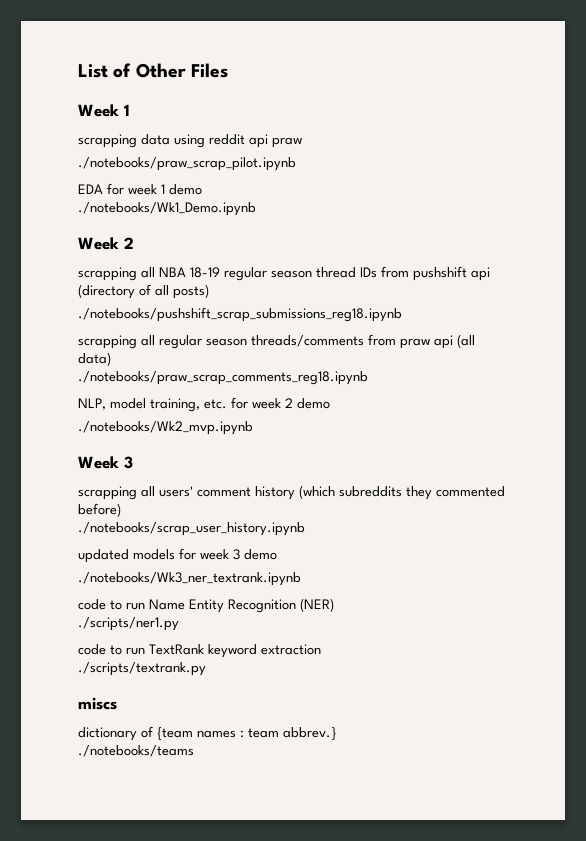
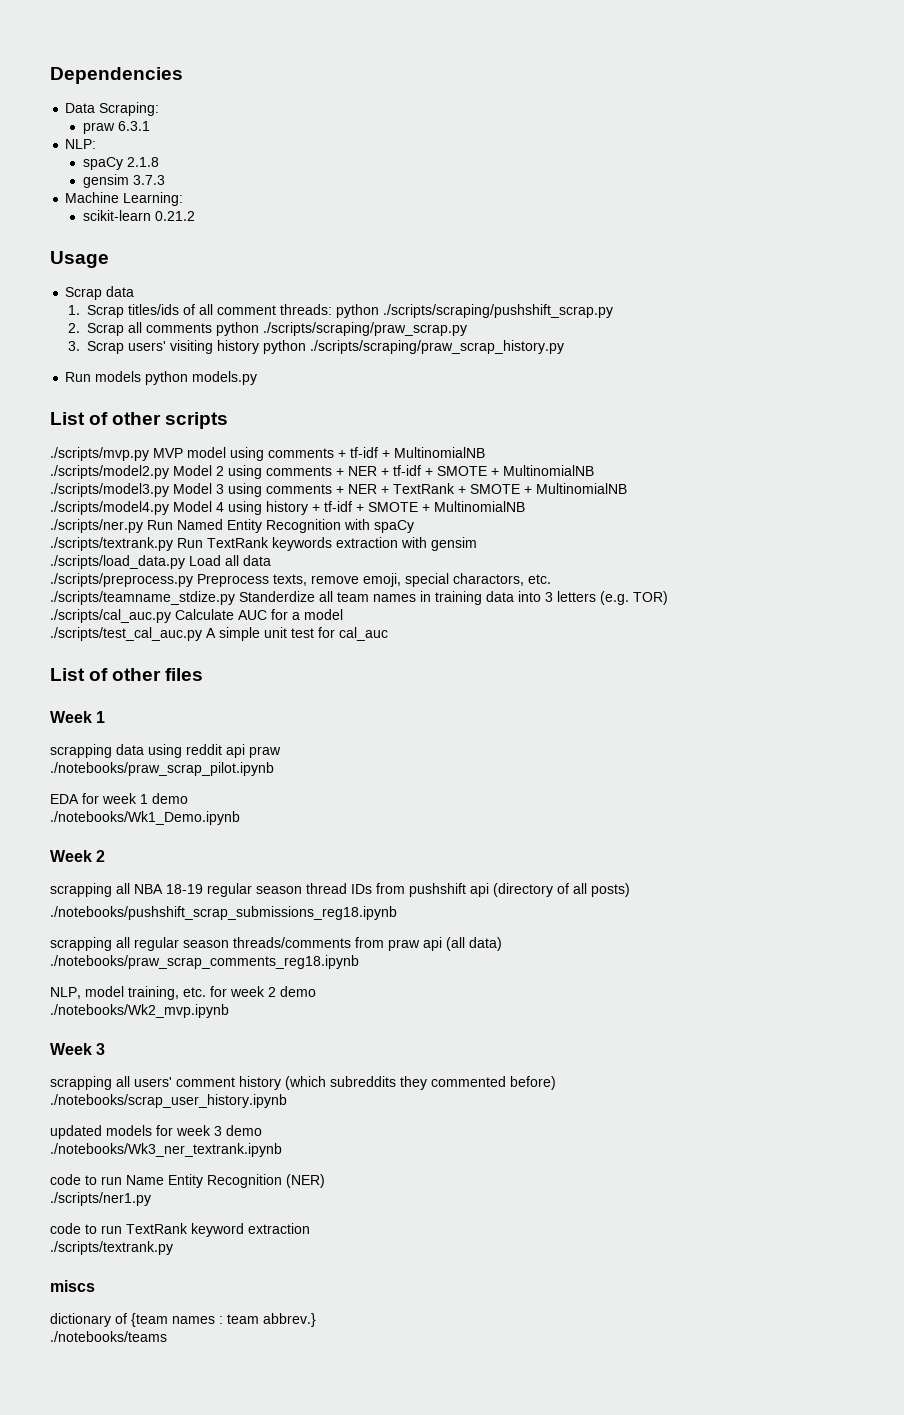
[78,63,228,78] List of Other Files -> [50,67,183,84] [65,102,160,116] [82,121,150,134] [65,139,97,149] [82,157,159,170] [82,174,165,188] [65,192,184,206] [82,210,195,221] [50,251,109,268] [65,286,135,300] [67,304,613,318] [67,322,467,336] [67,340,564,354] [65,371,258,385] [50,412,229,429] [50,447,485,461] [50,465,594,479] [50,483,627,497] [50,501,525,515] [50,519,414,533] [50,537,477,551] [50,555,271,569] [50,573,551,587] [50,591,668,605] [50,609,343,623] [50,627,388,641] [50,668,204,681] Dependencies // Data Scraping: // praw 6.3.1 // NLP: // spaCy 2.1.8 // gensim 3.7.3 // Machine Learning: // scikit-learn 0.21.2 // Usage // Scrap data // 1. Scrap titles/ids of all comment threads: python ./scripts/scraping/pushshift_scrap.py // 2. Scrap all comments python ./scripts/scraping/praw_scrap.py // 3. Scrap users' visiting history python ./scripts/scraping/praw_scrap_history.py // Run models python models.py // List of other scripts // ./scripts/mvp.py MVP model using comments + tf-idf + MultinomialNB // ./scripts/model2.py Model 2 using comments + NER + tf-idf + SMOTE + MultinomialNB // ./scripts/model3.py Model 3 using comments + NER + TextRank + SMOTE + MultinomialNB // ./scripts/model4.py Model 4 using history + tf-idf + SMOTE + MultinomialNB // ./scripts/ner.py Run Named Entity Recognition with spaCy // ./scripts/textrank.py Run TextRank keywords extraction with gensim // ./scripts/load_data.py Load all data // ./scripts/preprocess.py Preprocess texts, remove emoji, special charactors, etc. // ./scripts/teamname_stdize.py Standerdize all team names in training data into 3 letters (e.g. TOR) // ./scripts/cal_auc.py Calculate AUC for a model // ./scripts/test_cal_auc.py A simple unit test for cal_auc // List of other files

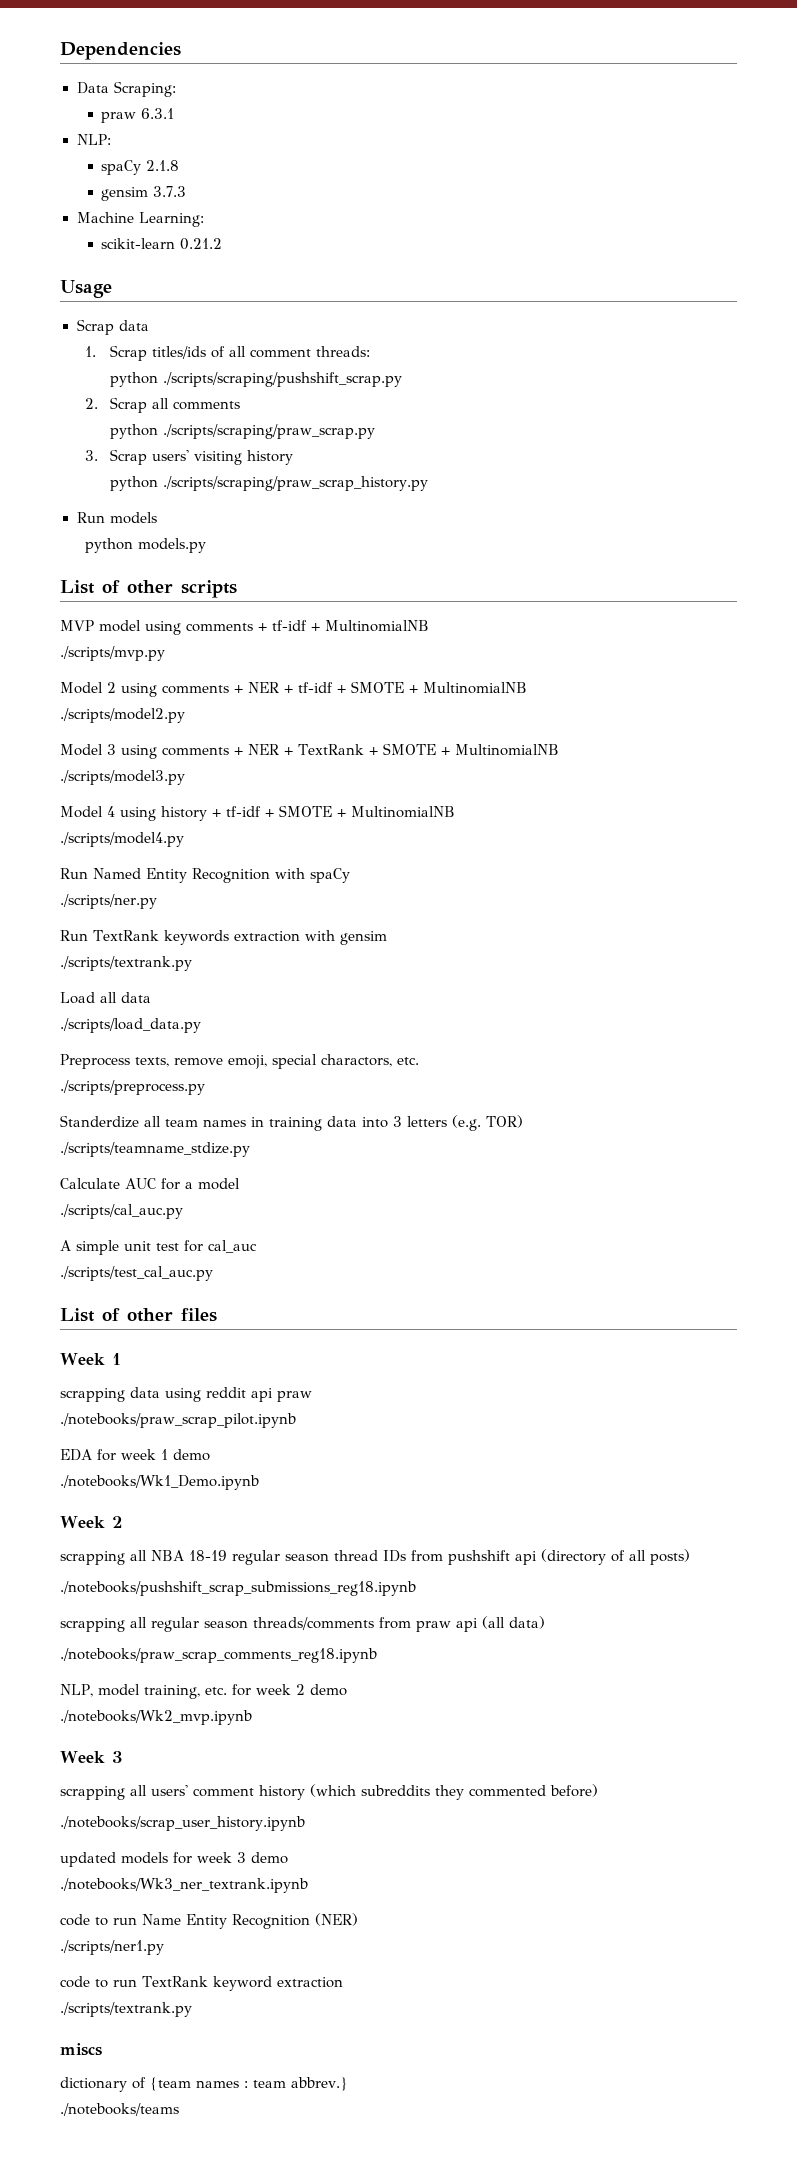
(332, 309) none -> (370, 351) //
(212, 328) none -> (240, 405) //
(259, 347) none -> (293, 457) //
(142, 376) none -> (157, 518) //
[50,447,149,461] ./scripts/mvp.py -> (237, 589) none
[50,465,169,479] ./scripts/model2.py -> [60,646,165,661] ./scripts/mvp.py //
[50,483,169,497] ./scripts/model3.py -> [60,708,185,723] ./scripts/model2.py //
[50,501,169,515] ./scripts/model4.py -> [60,770,185,785] ./scripts/model3.py //
[50,519,143,533] ./scripts/ner.py -> [60,832,184,847] ./scripts/model4.py //
[50,537,173,551] ./scripts/textrank.py -> [60,894,157,909] ./scripts/ner.py //
[50,555,185,569] ./scripts/load_data.py -> [60,956,192,971] ./scripts/textrank.py //
[50,573,193,587] ./scripts/preprocess.py -> [60,1018,201,1033] ./scripts/load_data.py //
[50,591,235,605] ./scripts/teamname_stdize.py -> [60,1080,205,1095] ./scripts/preprocess.py //
[50,609,171,623] ./scripts/cal_auc.py -> [60,1142,250,1157] ./scripts/teamname_stdize.py //
[50,627,202,641] ./scripts/test_cal_auc.py -> [60,1204,183,1219] ./scripts/cal_auc.py //
(388, 634) none -> [60,1266,213,1281] // ./scripts/test_cal_auc.py

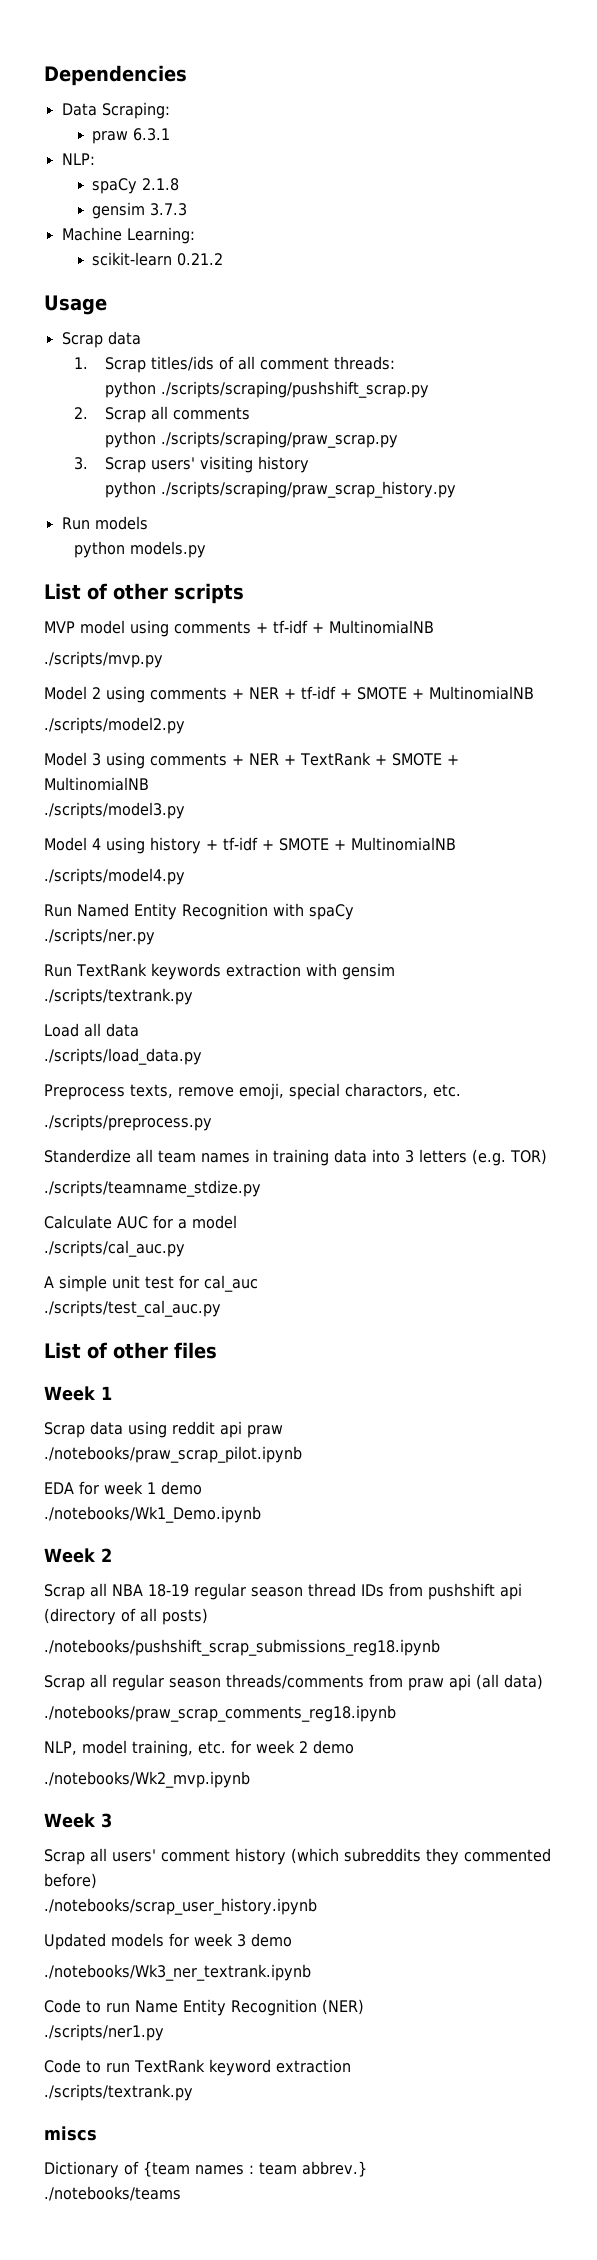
[60,1388,125,1402] scrapping -> [44,1422,85,1438] Scrap
[60,1551,125,1565] scrapping -> [44,1584,85,1600] Scrap
[60,1618,125,1632] scrapping -> [44,1675,85,1691] Scrap
[60,1786,125,1800] scrapping -> [44,1849,85,1865] Scrap
[60,1852,116,1867] updated -> [44,1933,106,1950] Updated
[60,1914,90,1926] code -> [44,1999,81,2013] Code
[60,1976,90,1988] code -> [44,2059,81,2073] Code
[60,2077,127,2092] dictionary -> [44,2161,119,2178] Dictionary

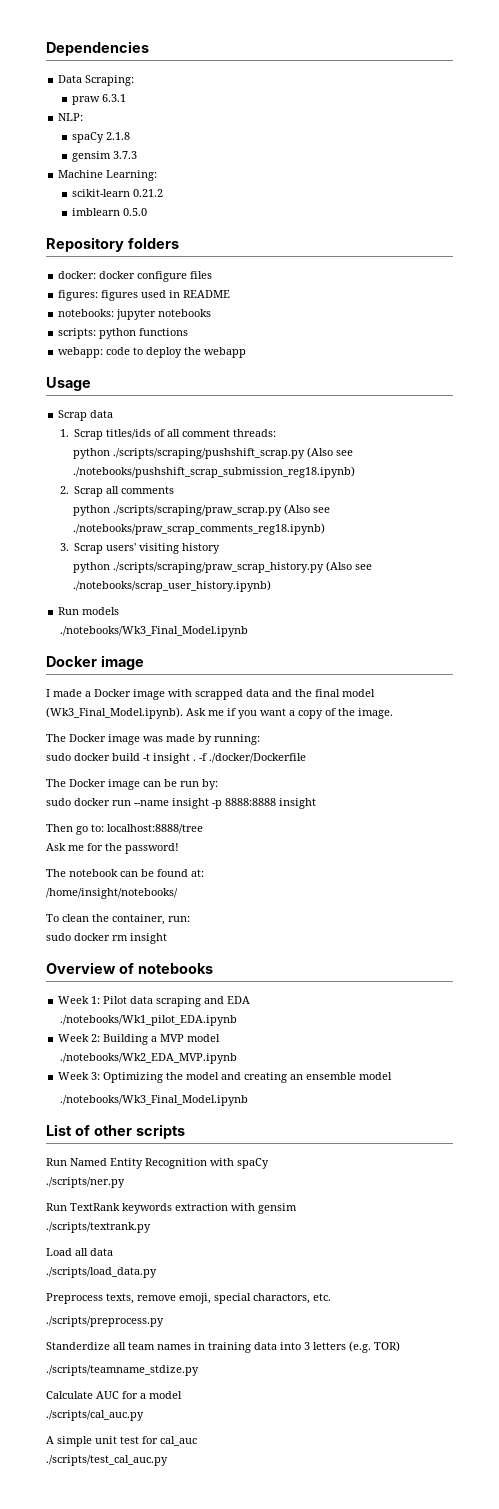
(223, 259) none -> [71,208,147,216] [46,237,179,252] [58,271,213,282] [58,290,231,301] [58,309,212,320] [58,328,189,339] [58,347,247,358] // imblearn 0.5.0 // Repository folders // docker: docker configure files // figures: figures used in README // notebooks: jupyter notebooks // scripts: python functions // webapp: code to deploy the webapp
(429, 389) none -> [307,447,354,458] [73,466,356,478] (Also see ./notebooks/pushshift_scrap_submission_reg18.ipynb)
(398, 439) none -> [284,504,331,515] [73,523,326,535] (Also see ./notebooks/praw_scrap_comments_reg18.ipynb)
(456, 489) none -> [326,561,373,572] [73,580,272,592] (Also see ./notebooks/scrap_user_history.ipynb)
[74,541,207,558] [44,583,244,604] [44,620,434,637] [44,651,163,668] [44,686,534,703] [44,717,185,734] [44,752,459,769] [44,777,149,791] [44,802,185,819] [44,837,456,854] [44,868,185,885] python models.py // List of other scripts // MVP model using comments + tf-idf + MultinomialNB // ./scripts/mvp.py // Model 2 using comments + NER + tf-idf + SMOTE + MultinomialNB // ./scripts/model2.py // Model 3 using comments + NER + TextRank + SMOTE + MultinomialNB // ./scripts/model3.py // Model 4 using history + tf-idf + SMOTE + MultinomialNB // ./scripts/model4.py -> [59,626,248,637] [46,655,144,670] [46,689,375,700] [46,707,393,719] [46,734,260,745] [46,753,306,764] [46,779,218,790] [46,798,316,809] [46,824,203,835] [46,843,179,854] [46,869,204,877] [46,888,178,899] [46,914,190,925] [46,933,167,944] [46,962,213,974] [58,996,251,1007] [59,1015,237,1026] [58,1034,221,1045] [59,1053,237,1064] [58,1072,393,1083] [59,1095,248,1106] [46,1124,185,1139] ./notebooks/Wk3_Final_Model.ipynb // Docker image // I made a Docker image with scrapped data and the final model (Wk3_Final_Model.ipynb). Ask me if you want a copy of the image. // The Docker image was made by running: // sudo docker build -t insight . -f ./docker/Dockerfile // The Docker image can be run by: // sudo docker run --name insight -p 8888:8888 insight // Then go to: localhost:8888/tree // Ask me for the password! // The notebook can be found at: // /home/insight/notebooks/ // To clean the container, run: // sudo docker rm insight // Overview of notebooks // Week 1: Pilot data scraping and EDA // ./notebooks/Wk1_pilot_EDA.ipynb // Week 2: Building a MVP model // ./notebooks/Wk2_EDA_MVP.ipynb // Week 3: Optimizing the model and creating an ensemble model // ./notebooks/Wk3_Final_Model.ipynb // List of other scripts
[44,1342,217,1359] [44,1386,112,1401] [44,1421,283,1438] [44,1446,302,1463] [44,1481,202,1495] [44,1506,261,1523] [44,1548,112,1563] [44,1583,522,1600] [44,1608,208,1625] [44,1639,440,1656] [44,1674,543,1691] [44,1705,396,1722] [44,1740,354,1757] [44,1771,250,1788] [44,1813,112,1828] [44,1848,551,1865] [44,1873,97,1889] [44,1898,317,1915] [44,1933,292,1950] [44,1964,311,1981] [44,1999,364,2016] [44,2024,164,2041] [44,2059,351,2076] [44,2084,193,2101] [44,2126,97,2141] [44,2161,367,2178] [44,2186,181,2201] // List of other files // Week 1 // Scrap data using reddit api praw // ./notebooks/praw_scrap_pilot.ipynb // EDA for week 1 demo // ./notebooks/Wk1_Demo.ipynb // Week 2 // Scrap all NBA 18-19 regular season thread IDs from pushshift api (directory of all posts) // ./notebooks/pushshift_scrap_submissions_reg18.ipynb // Scrap all regular season threads/comments from praw api (all data) // ./notebooks/praw_scrap_comments_reg18.ipynb // NLP, model training, etc. for week 2 demo // ./notebooks/Wk2_mvp.ipynb // Week 3 // Scrap all users' comment history (which subreddits they commented before) // ./notebooks/scrap_user_history.ipynb // Updated models for week 3 demo // ./notebooks/Wk3_ner_textrank.ipynb // Code to run Name Entity Recognition (NER) // ./scripts/ner1.py // Code to run TextRank keyword extraction // ./scripts/textrank.py // miscs // Dictionary of {team names : team abbrev.} // ./notebooks/teams -> (168, 1460) none

